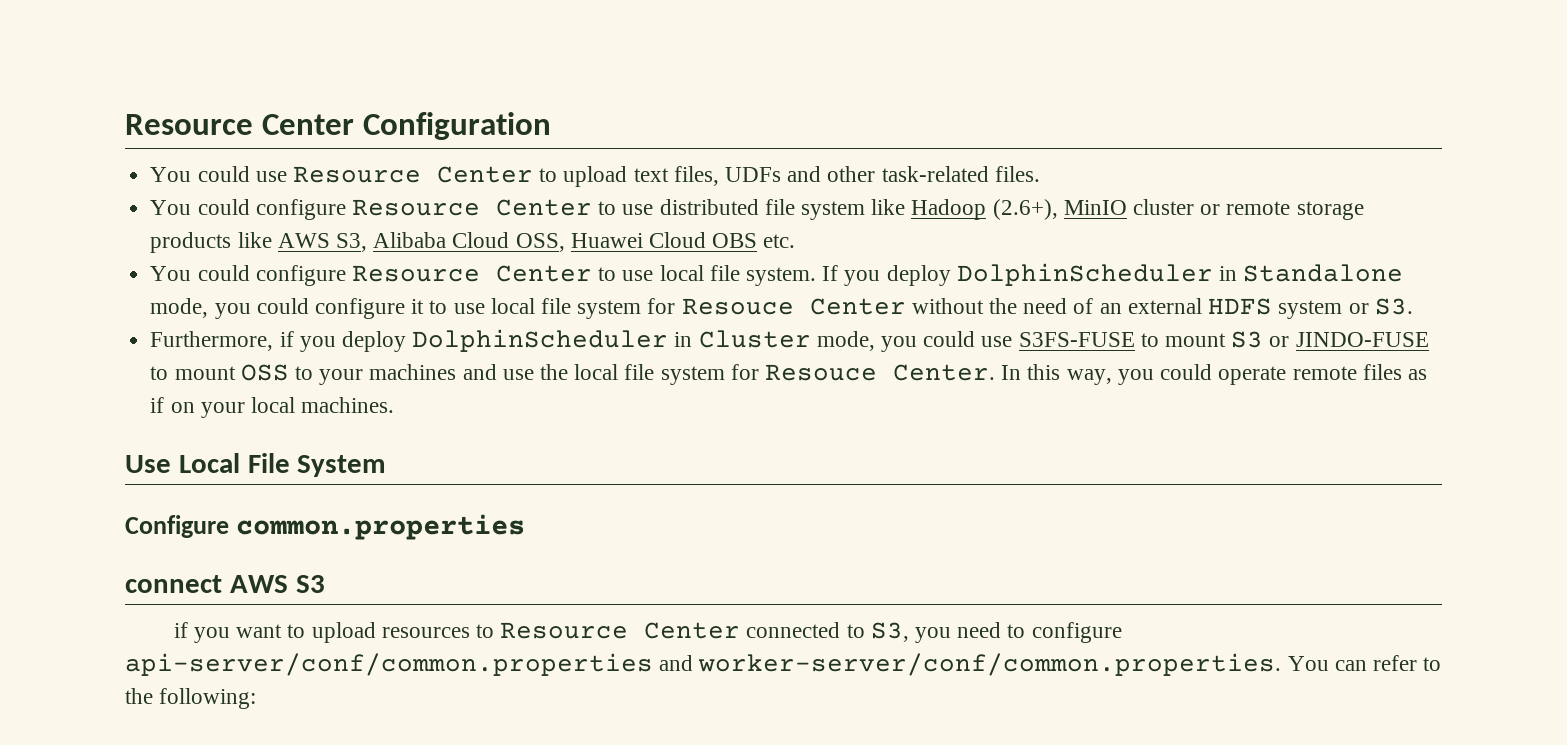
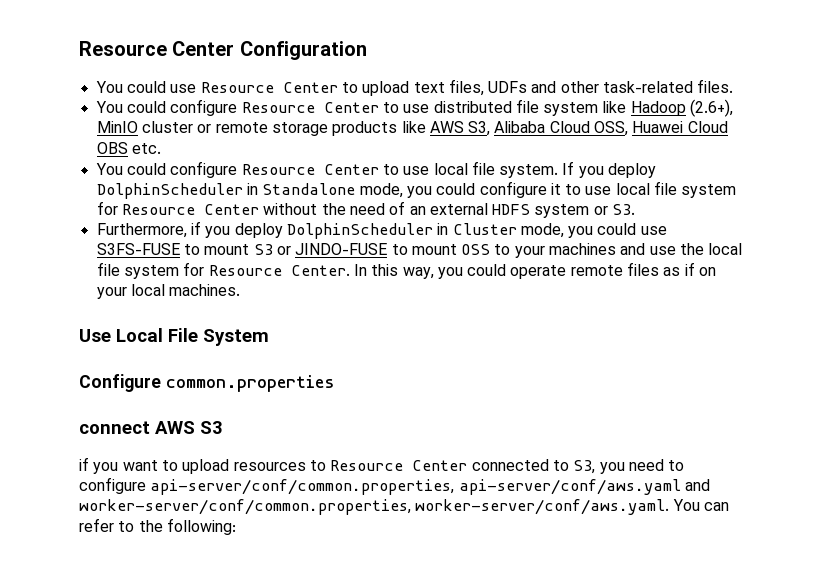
[681,298,794,315] Resouce -> [121,204,195,215] Resource
[765,364,878,381] Resouce -> [208,265,282,276] Resource
[125,653,1282,676] api-server/conf/common.properties and worker-server/conf/common.properties. -> [150,479,710,495] [79,499,670,515] api-server/conf/common.properties, api-server/conf/aws.yaml and worker-server/conf/common.properties, worker-server/conf/aws.yaml.

